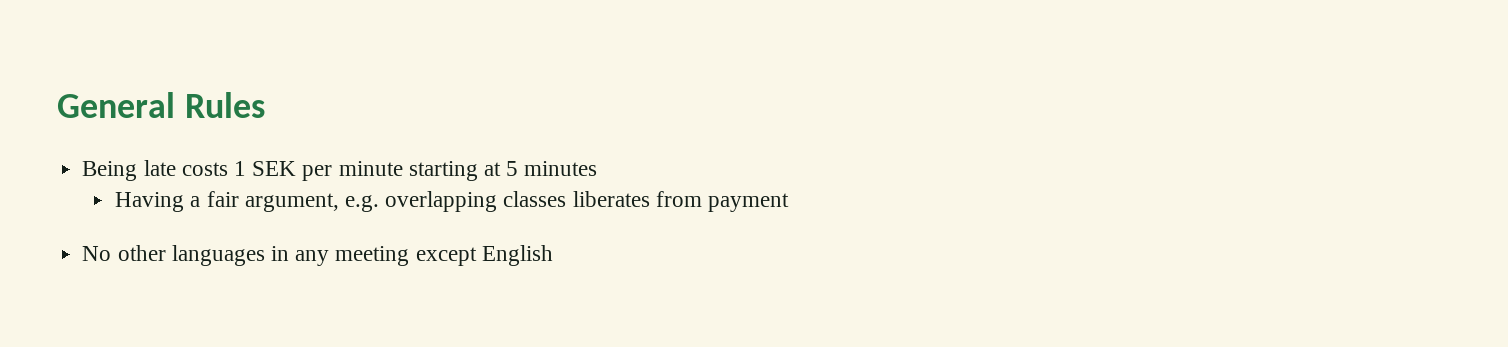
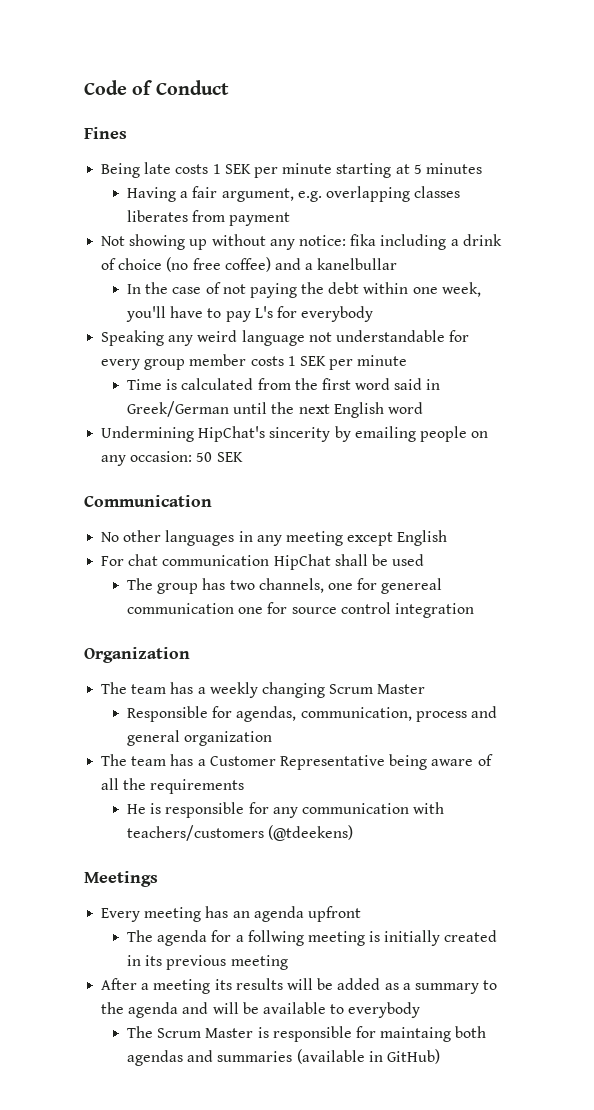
[57,92,265,118] General Rules -> [84,80,229,95] [84,127,127,139] Code of Conduct // Fines
(790, 202) none -> [101,234,502,250] [101,257,398,272] [127,282,481,298] [126,306,374,322] [101,330,470,346] [101,354,408,370] [127,378,441,390] [127,401,423,418] [101,426,489,442] [101,451,243,466] [84,495,212,507] // Not showing up without any notice: fika including a drink of choice (no free coffee) and a kanelbullar // In the case of not paying the debt within one week, you'll have to pay L's for everybody // Speaking any weird language not understandable for every group member costs 1 SEK per minute // Time is calculated from the first word said in Greek/German until the next English word // Undermining HipChat's sincerity by emailing people on any occasion: 50 SEK // Communication
(553, 255) none -> [101,554,425,570] [127,578,443,594] [127,602,474,618] [84,647,190,663] [101,682,426,698] [127,706,497,722] [127,730,273,746] [101,754,493,770] [101,778,245,794] [127,802,445,818] [127,825,354,841] [84,871,158,887] [101,906,361,922] [127,930,498,946] [127,955,288,970] [101,978,498,994] [101,1002,421,1018] [127,1026,487,1042] [127,1049,440,1066] // For chat communication HipChat shall be used // The group has two channels, one for genereal communication one for source control integration // Organization // The team has a weekly changing Scrum Master // Responsible for agendas, communication, process and general organization // The team has a Customer Representative being aware of all the requirements // He is responsible for any communication with teachers/customers (@tdeekens) // Meetings // Every meeting has an agenda upfront // The agenda for a follwing meeting is initially created in its previous meeting // After a meeting its results will be added as a summary to the agenda and will be available to everybody // The Scrum Master is responsible for maintaing both agendas and summaries (available in GitHub)

